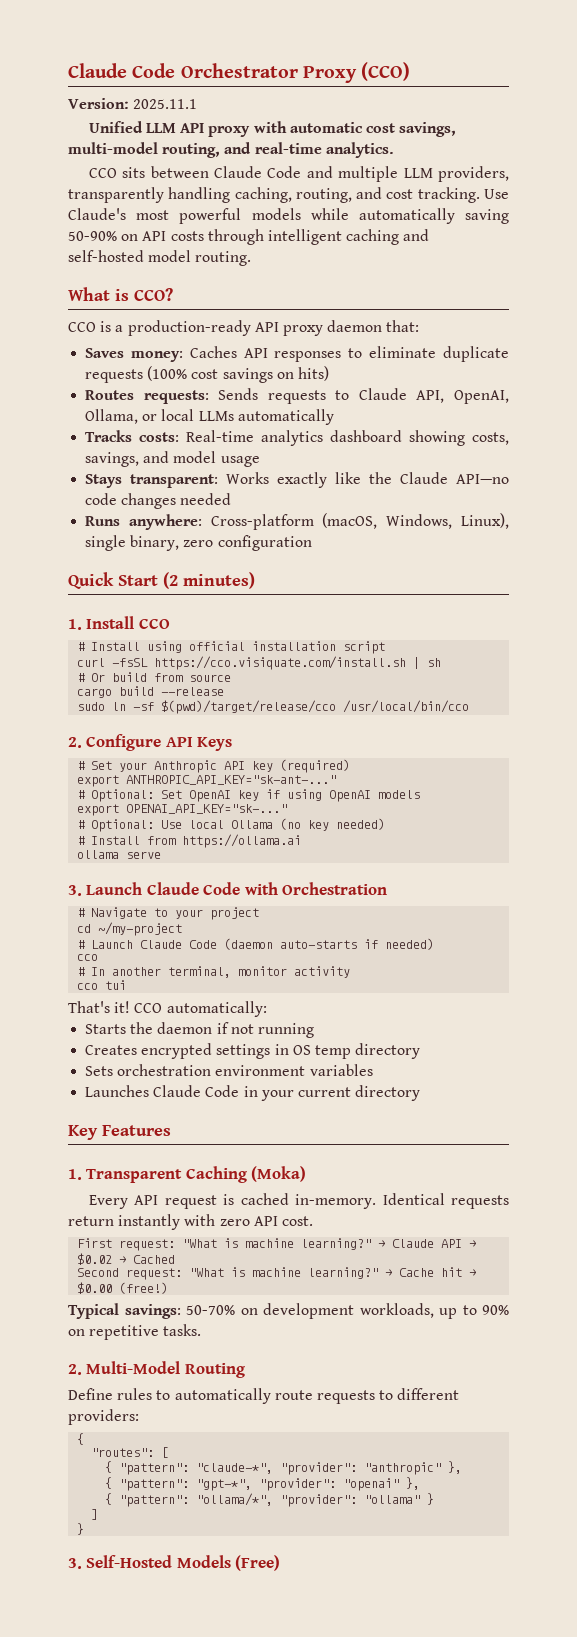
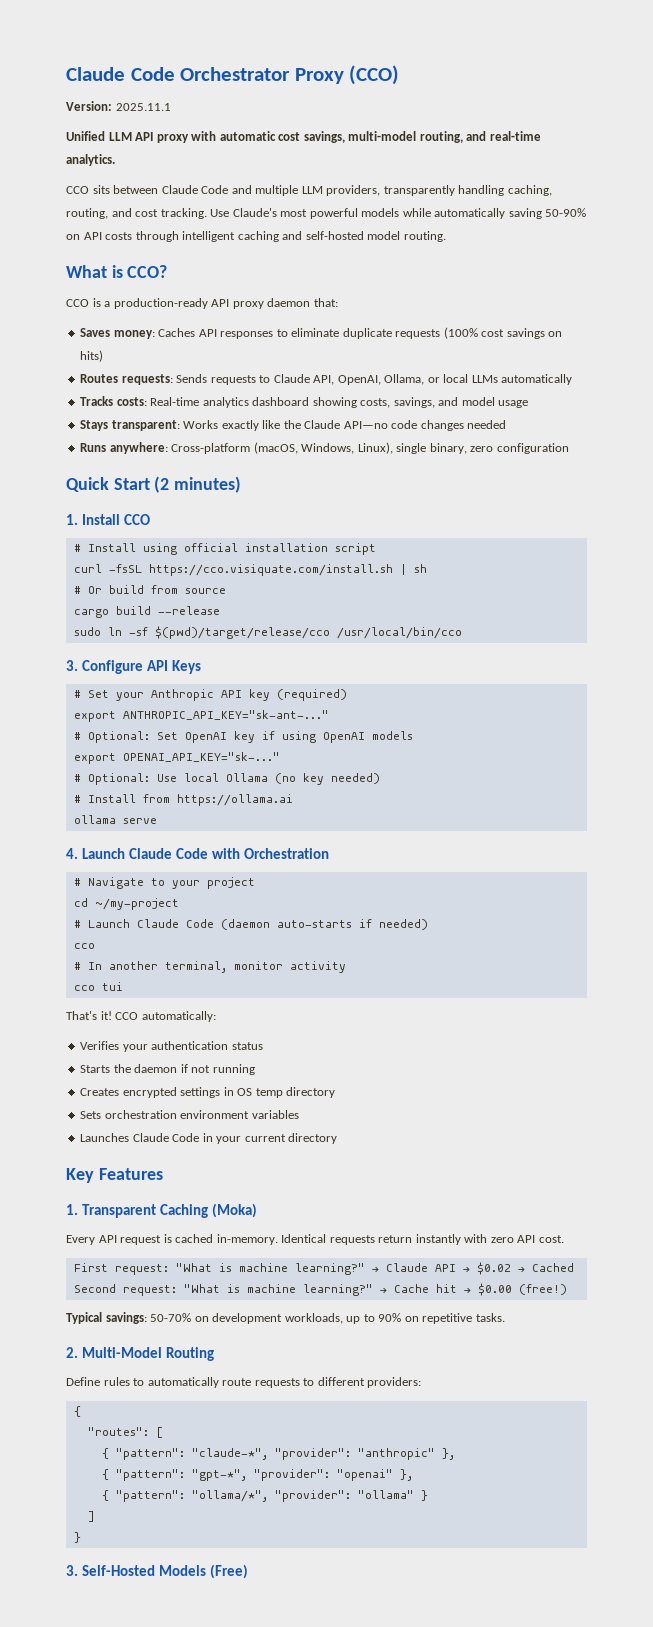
[68,737,82,748] 2. -> [66,660,78,671] 3.
[68,885,82,896] 3. -> [66,848,78,859] 4.
(267, 1009) none -> [80,1041,263,1052] // Verifies your authentication status

